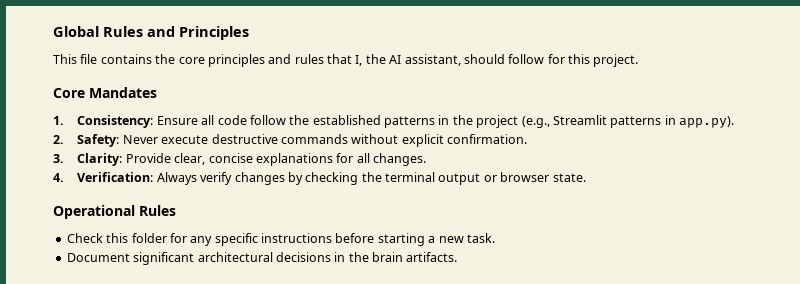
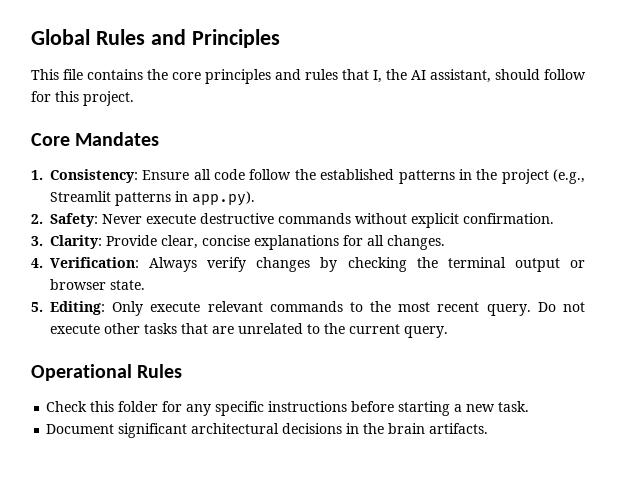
(586, 177) none -> [31,301,585,316] [50,323,448,338] // 5. Editing: Only execute relevant commands to the most recent query. Do not execute other tasks that are unrelated to the current query.

